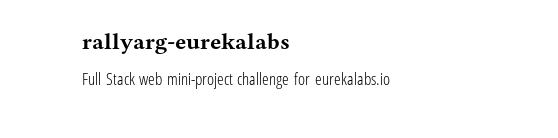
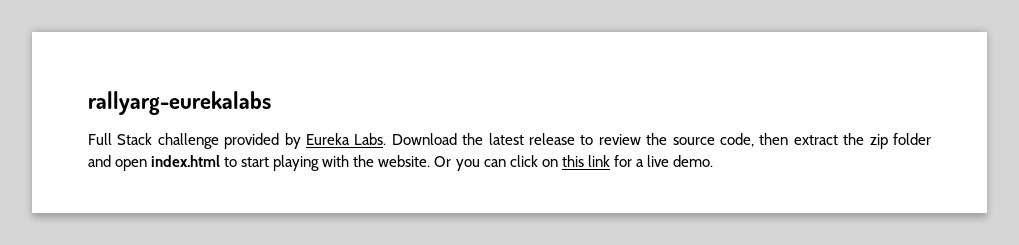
[139,72,390,89] web mini-project challenge for eurekalabs.io -> [157,133,931,149] [88,155,713,171] challenge provided by Eureka Labs. Download the latest release to review the source code, then extract the zip folder and open index.html to start playing with the website. Or you can click on this link for a live demo.

